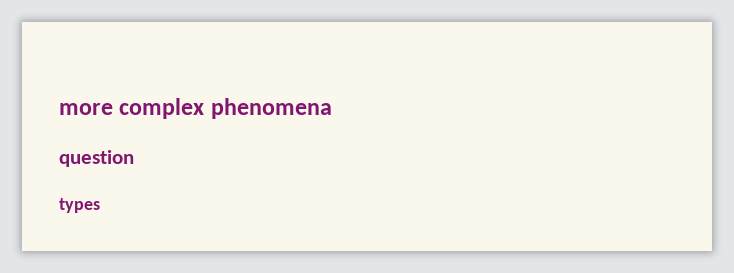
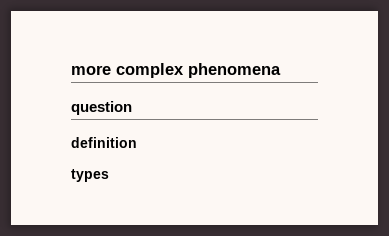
(134, 158) none -> [71,137,137,148] // definition

